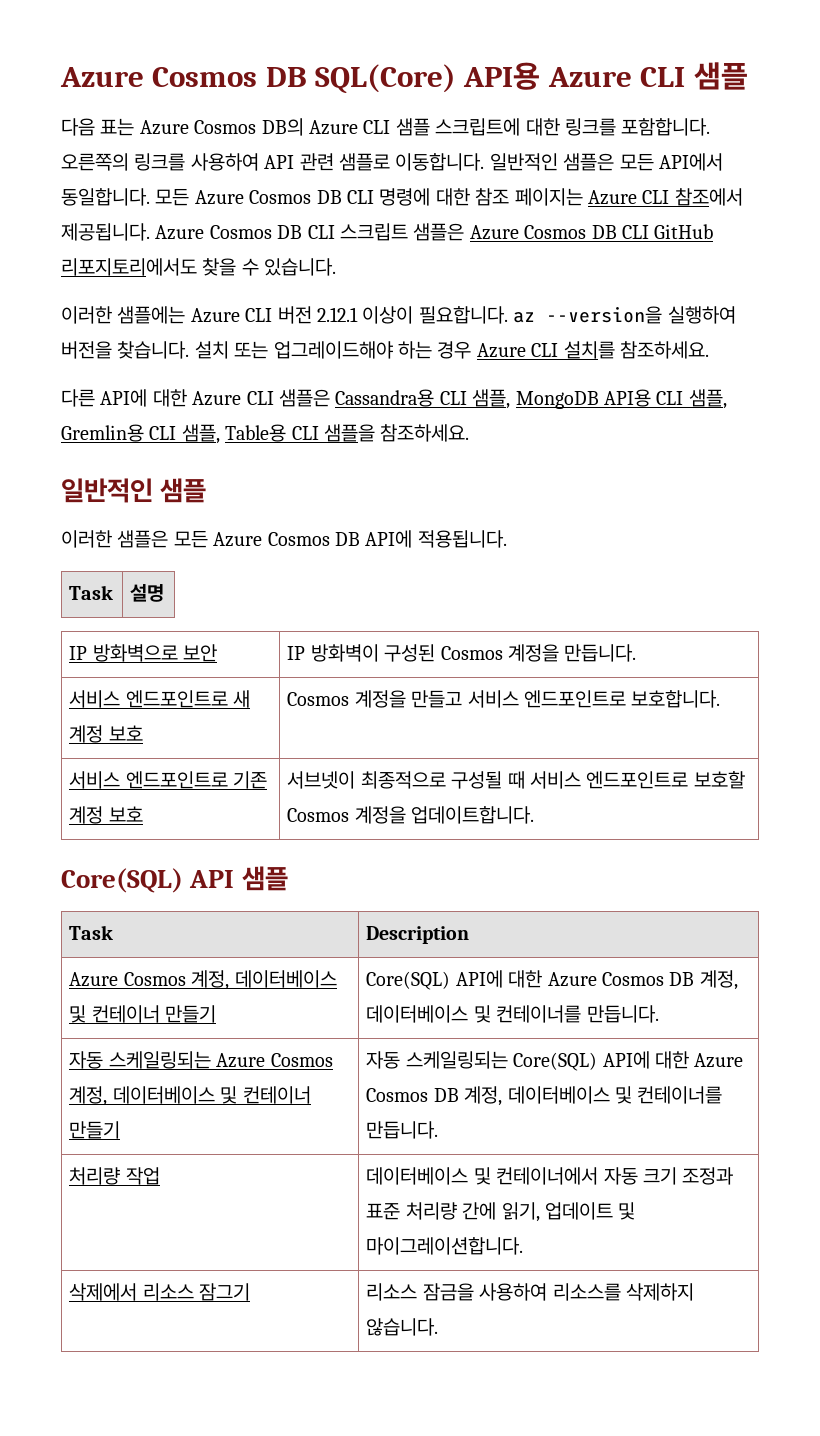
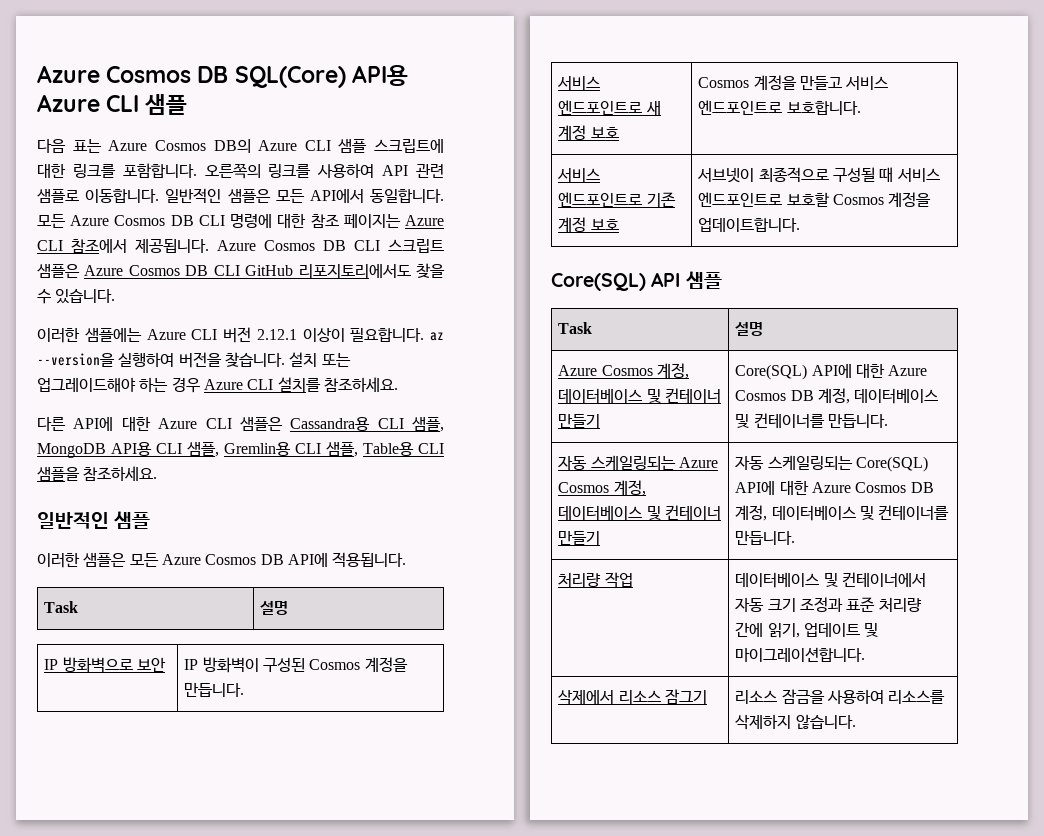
[366,926,470,944] Description -> [735,322,764,336] 설명

